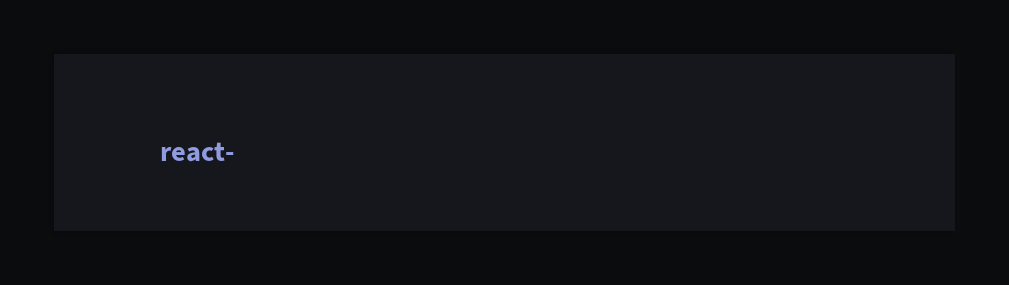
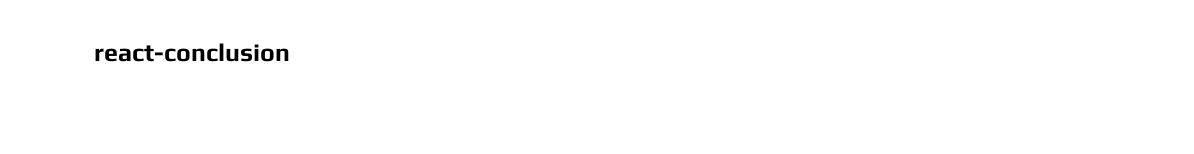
[160,142,234,162] react- -> [94,43,290,62] react-conclusion

